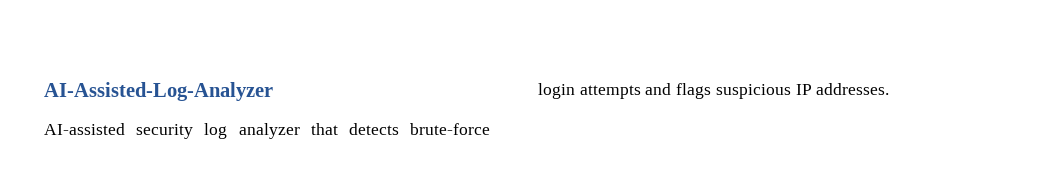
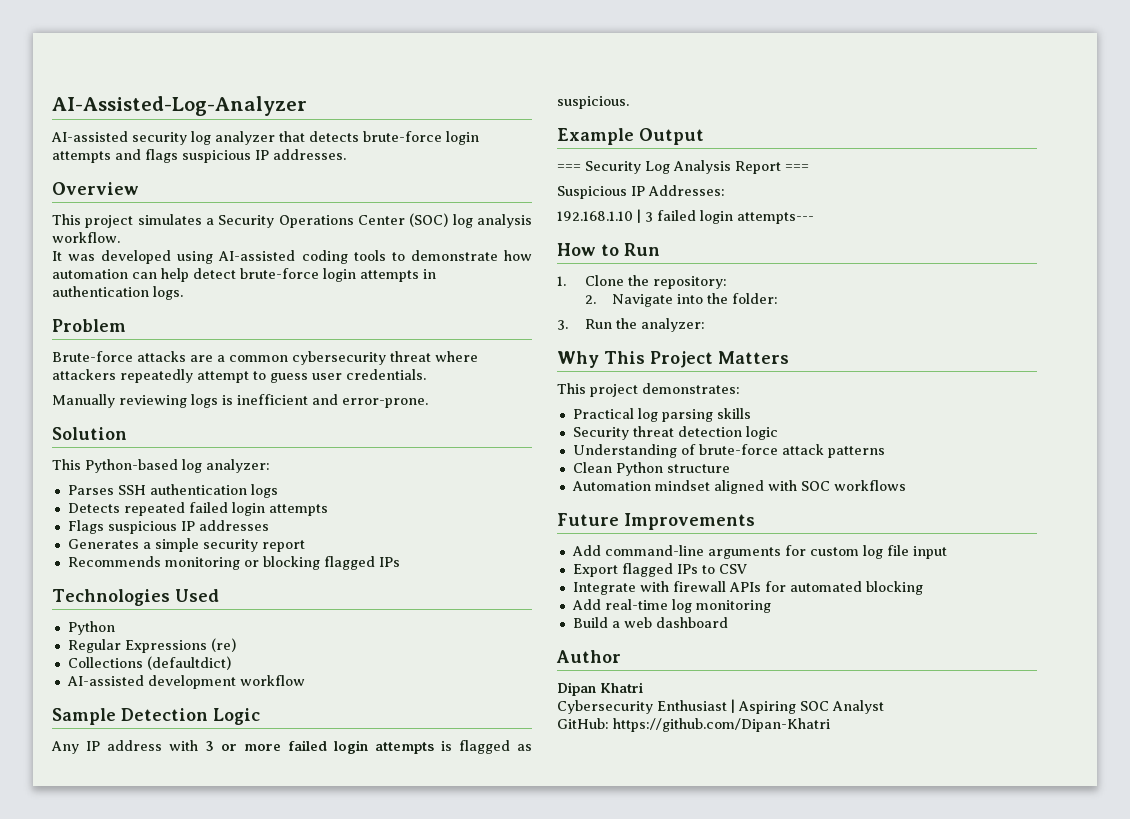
(890, 89) none -> [52,182,139,195] [52,213,532,228] [52,232,120,243] [52,250,532,264] [52,268,436,282] [52,286,183,300] [52,319,126,332] [52,351,478,365] [52,369,426,383] [52,394,428,408] [52,427,127,440] [52,459,270,473] [67,484,278,498] [67,502,328,516] [67,520,269,534] [67,538,305,552] [67,556,400,570] [52,589,219,606] [67,621,115,635] [67,638,236,653] [67,656,231,670] [66,675,305,689] [52,708,260,725] [51,740,532,754] [557,96,629,109] [557,128,704,145] [557,160,809,174] [557,185,725,199] [557,209,814,224] [557,243,660,256] [557,275,727,289] [584,293,779,307] [557,318,705,332] [557,351,789,368] [557,383,740,397] [572,408,751,422] [572,426,778,440] [572,444,885,458] [572,462,730,476] [571,480,906,494] [557,513,755,530] [571,545,947,559] [572,563,747,577] [572,581,923,595] [571,599,771,613] [572,617,728,628] [556,650,621,663] [557,682,643,696] [557,699,884,714] [557,718,830,732] // Overview // This project simulates a Security Operations Center (SOC) log analysis workflow. // It was developed using AI-assisted coding tools to demonstrate how automation can help detect brute-force login attempts in authentication logs. // Problem // Brute-force attacks are a common cybersecurity threat where attackers repeatedly attempt to guess user credentials. // Manually reviewing logs is inefficient and error-prone. // Solution // This Python-based log analyzer: // Parses SSH authentication logs // Detects repeated failed login attempts // Flags suspicious IP addresses // Generates a simple security report // Recommends monitoring or blocking flagged IPs // Technologies Used // Python // Regular Expressions (re) // Collections (defaultdict) // AI-assisted development workflow // Sample Detection Logic // Any IP address with 3 or more failed login attempts is flagged as suspicious. // Example Output // === Security Log Analysis Report === // Suspicious IP Addresses: // 192.168.1.10 | 3 failed login attempts--- // How to Run // 1. Clone the repository: // 2. Navigate into the folder: // 3. Run the analyzer: // Why This Project Matters // This project demonstrates: // Practical log parsing skills // Security threat detection logic // Understanding of brute-force attack patterns // Clean Python structure // Automation mindset aligned with SOC workflows // Future Improvements // Add command-line arguments for custom log file input // Export flagged IPs to CSV // Integrate with firewall APIs for automated blocking // Add real-time log monitoring // Build a web dashboard // Author // Dipan Khatri // Cybersecurity Enthusiast | Aspiring SOC Analyst // GitHub: https://github.com/Dipan-Khatri

